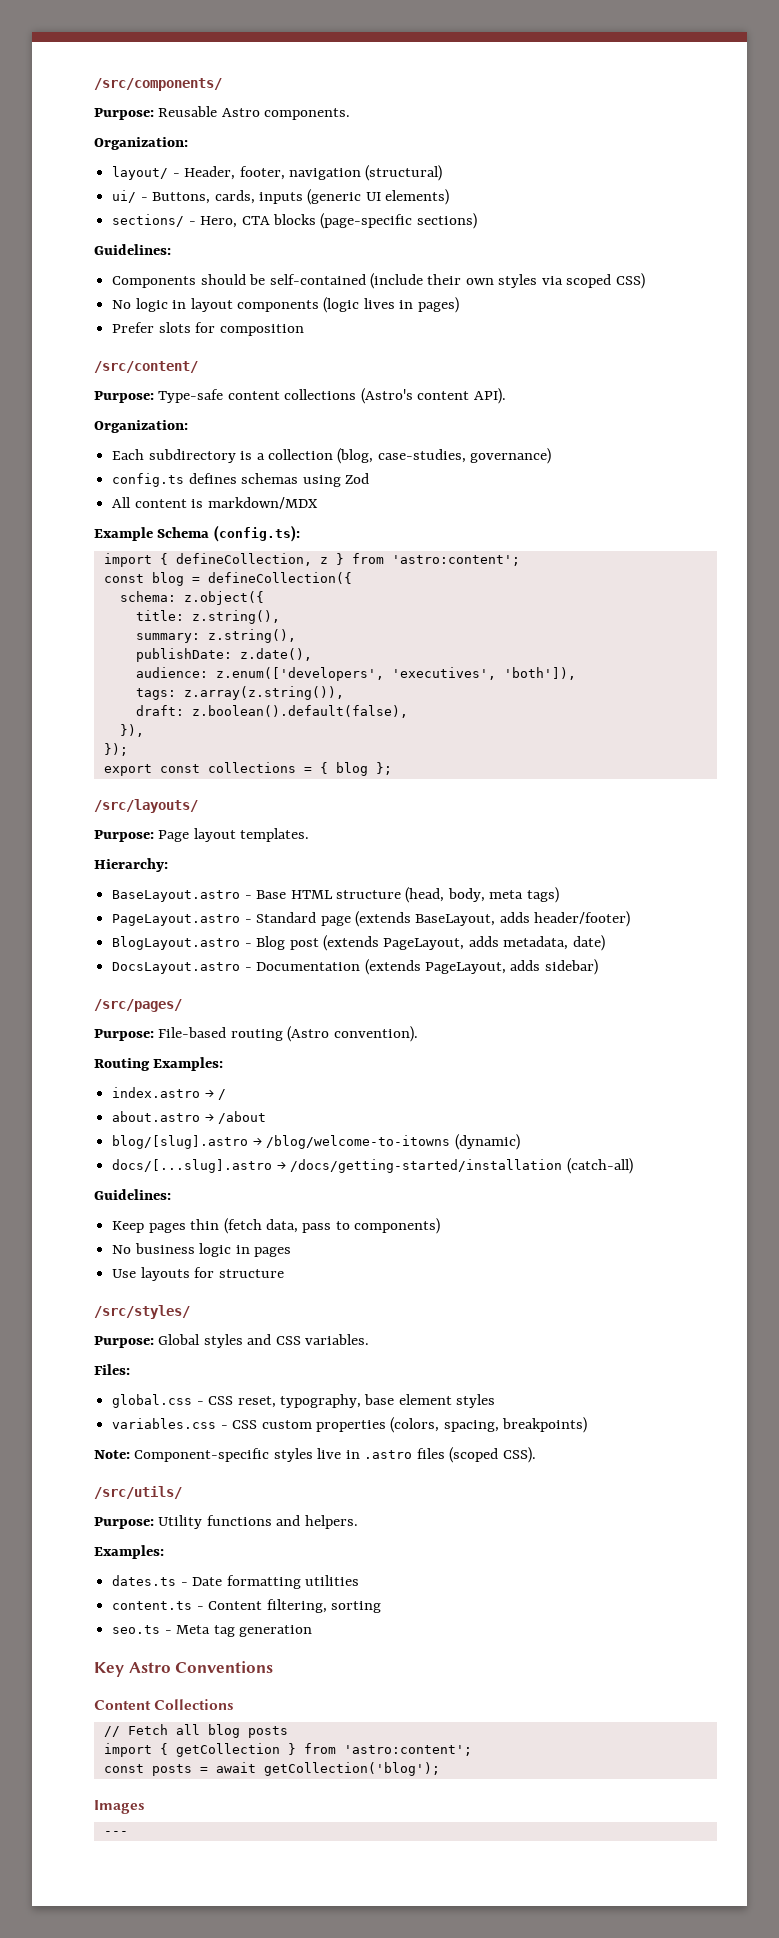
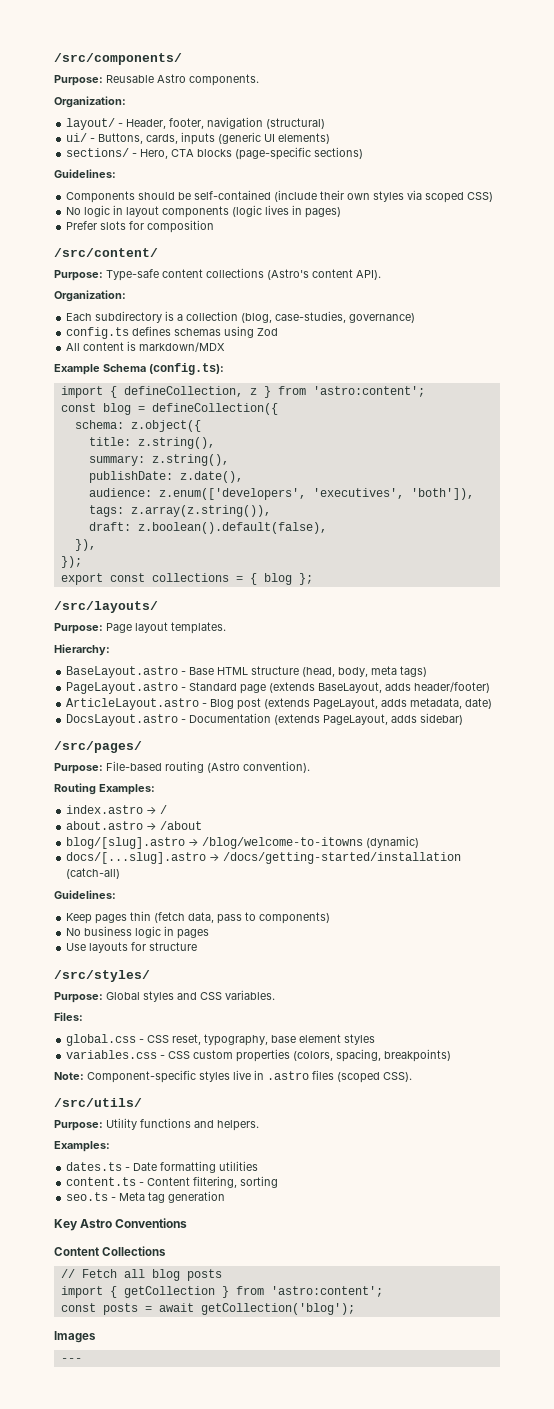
[112,936,241,950] BlogLayout.astro -> [66,698,200,710] ArticleLayout.astro

